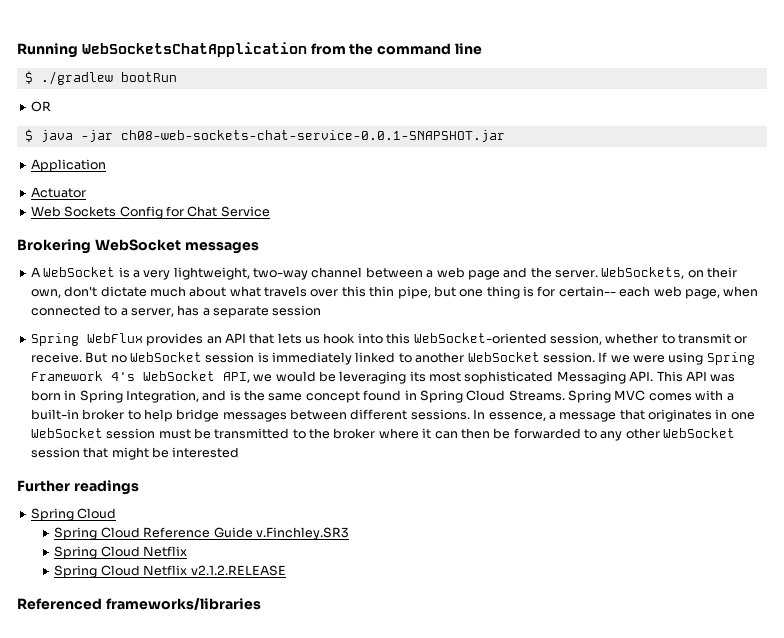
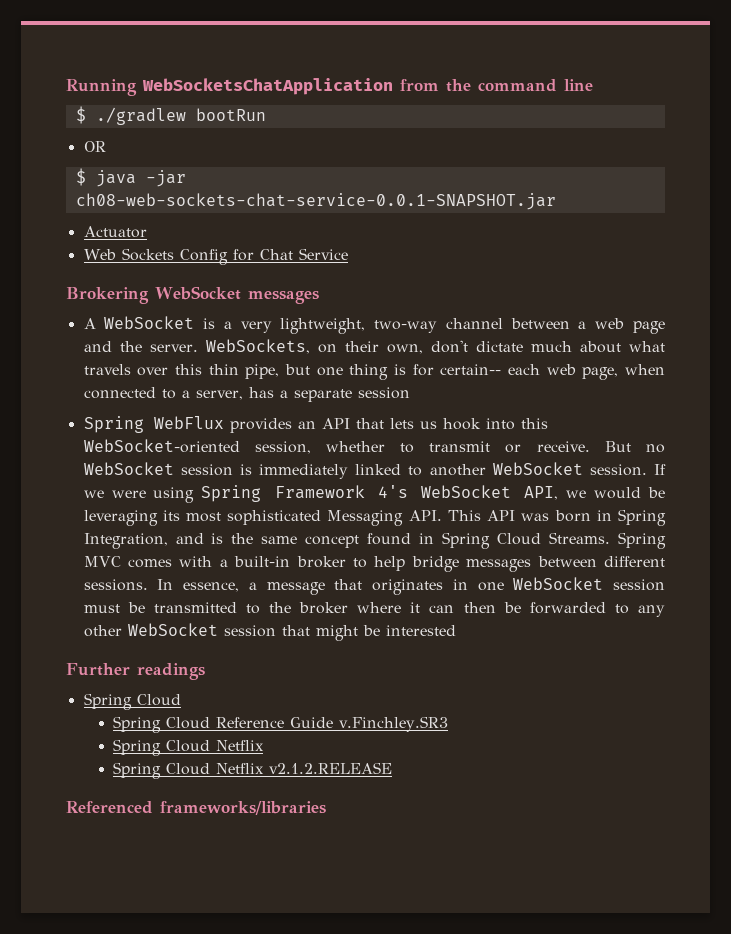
[30,159,106,172] // Application -> (556, 201) none

